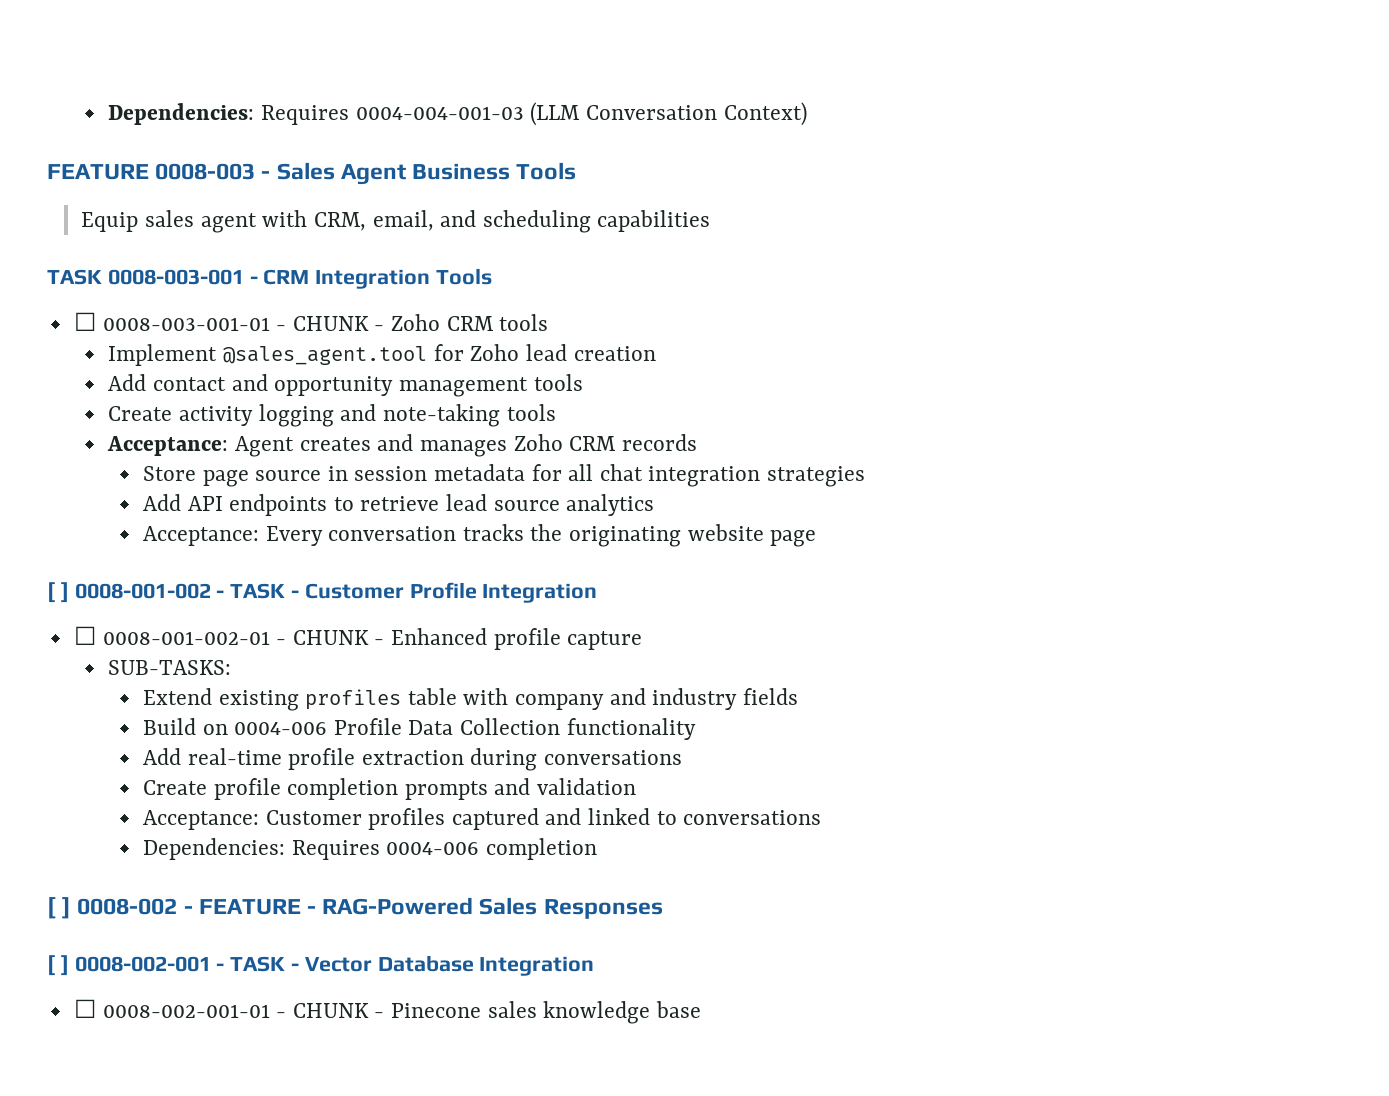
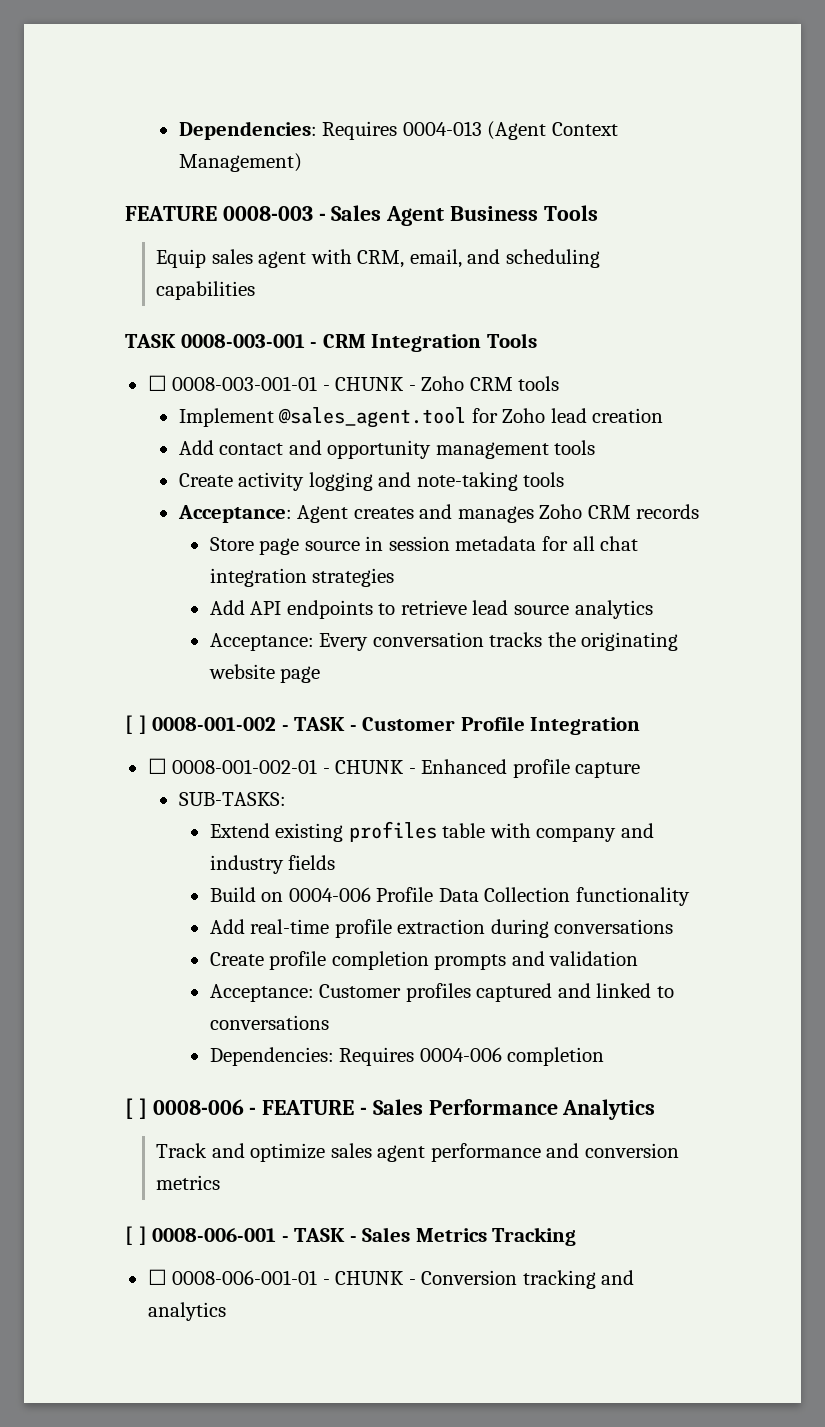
[108,102,807,126] Dependencies: Requires 0004-004-001-03 (LLM Conversation Context) -> [178,121,618,140] [178,153,302,172] Dependencies: Requires 0004-013 (Agent Context Management)
[77,898,178,915] 0008-002 -> [152,1099,244,1115] 0008-006
[322,897,663,919] [47,955,595,976] [73,999,701,1024] RAG-Powered Sales Responses // [ ] 0008-002-001 - TASK - Vector Database Integration // ☐ 0008-002-001-01 - CHUNK - Pinecone sales knowledge base -> [372,1099,656,1120] [156,1143,679,1162] [156,1175,221,1190] [125,1226,577,1246] [147,1269,635,1289] [147,1302,226,1321] Sales Performance Analytics // Track and optimize sales agent performance and conversion metrics // [ ] 0008-006-001 - TASK - Sales Metrics Tracking // ☐ 0008-006-001-01 - CHUNK - Conversion tracking and analytics

